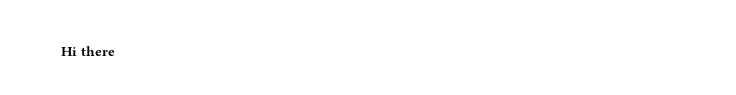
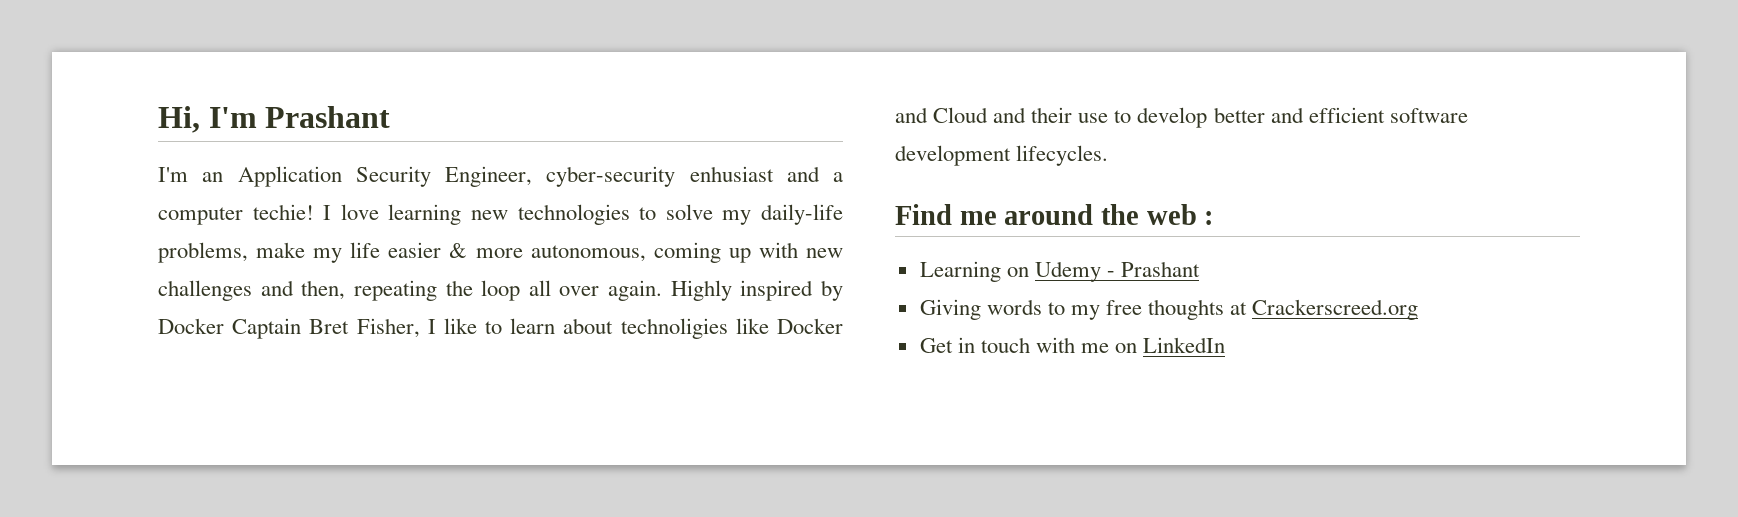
[61,46,115,56] Hi there -> [158,106,391,133] [158,166,843,187] [158,204,844,225] [158,242,843,263] [158,280,843,301] [158,318,843,339] [895,107,1468,128] [895,145,1109,166] [895,204,1214,225] [919,261,1201,282] [919,299,1419,320] [919,337,1226,353] Hi, I'm Prashant // I'm an Application Security Engineer, cyber-security enhusiast and a computer techie! I love learning new technologies to solve my daily-life problems, make my life easier & more autonomous, coming up with new challenges and then, repeating the loop all over again. Highly inspired by Docker Captain Bret Fisher, I like to learn about technoligies like Docker and Cloud and their use to develop better and efficient software development lifecycles. // Find me around the web : // Learning on Udemy - Prashant // Giving words to my free thoughts at Crackerscreed.org // Get in touch with me on LinkedIn

